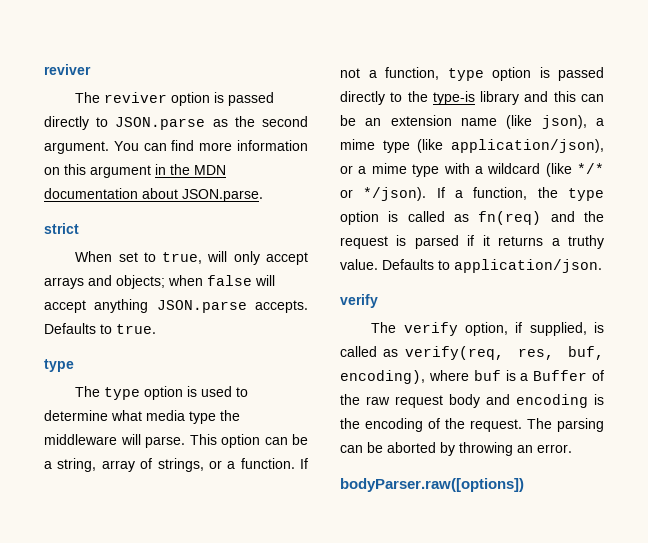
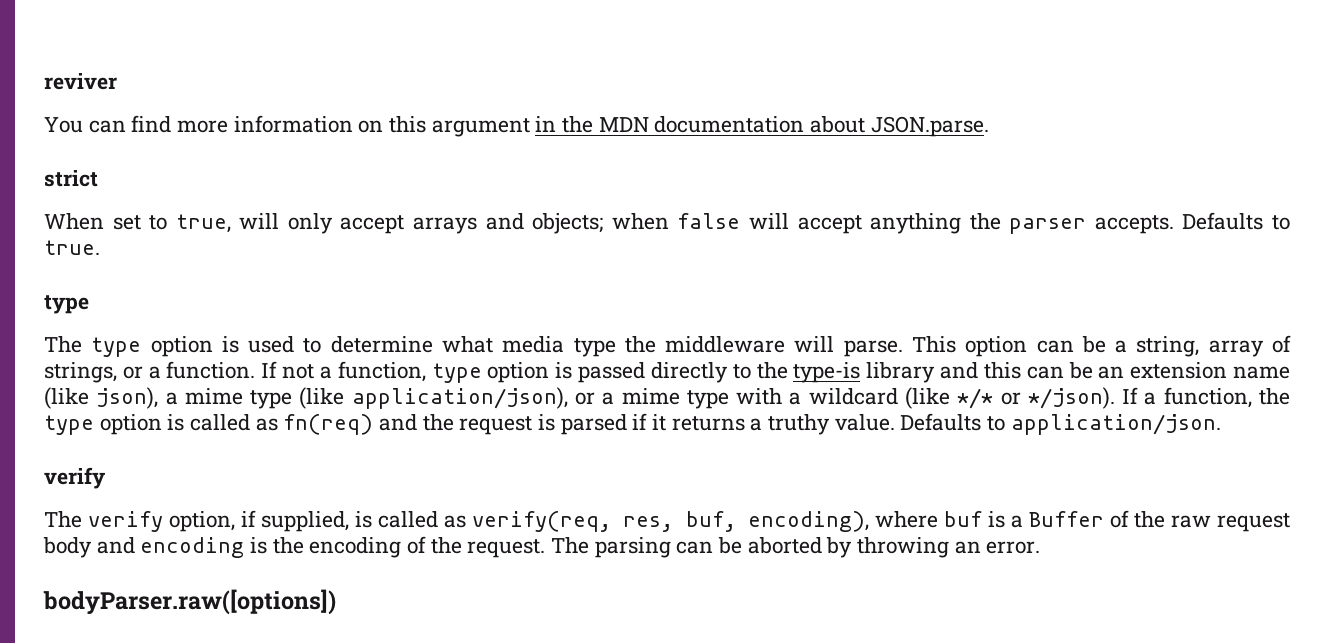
[75,92,275,106] [44,116,308,130] [44,141,109,154] The reviver option is passed directly to JSON.parse as the second argument. -> (117, 81) none
[156,300,247,313] JSON.parse -> [969,213,1087,234] the parser

